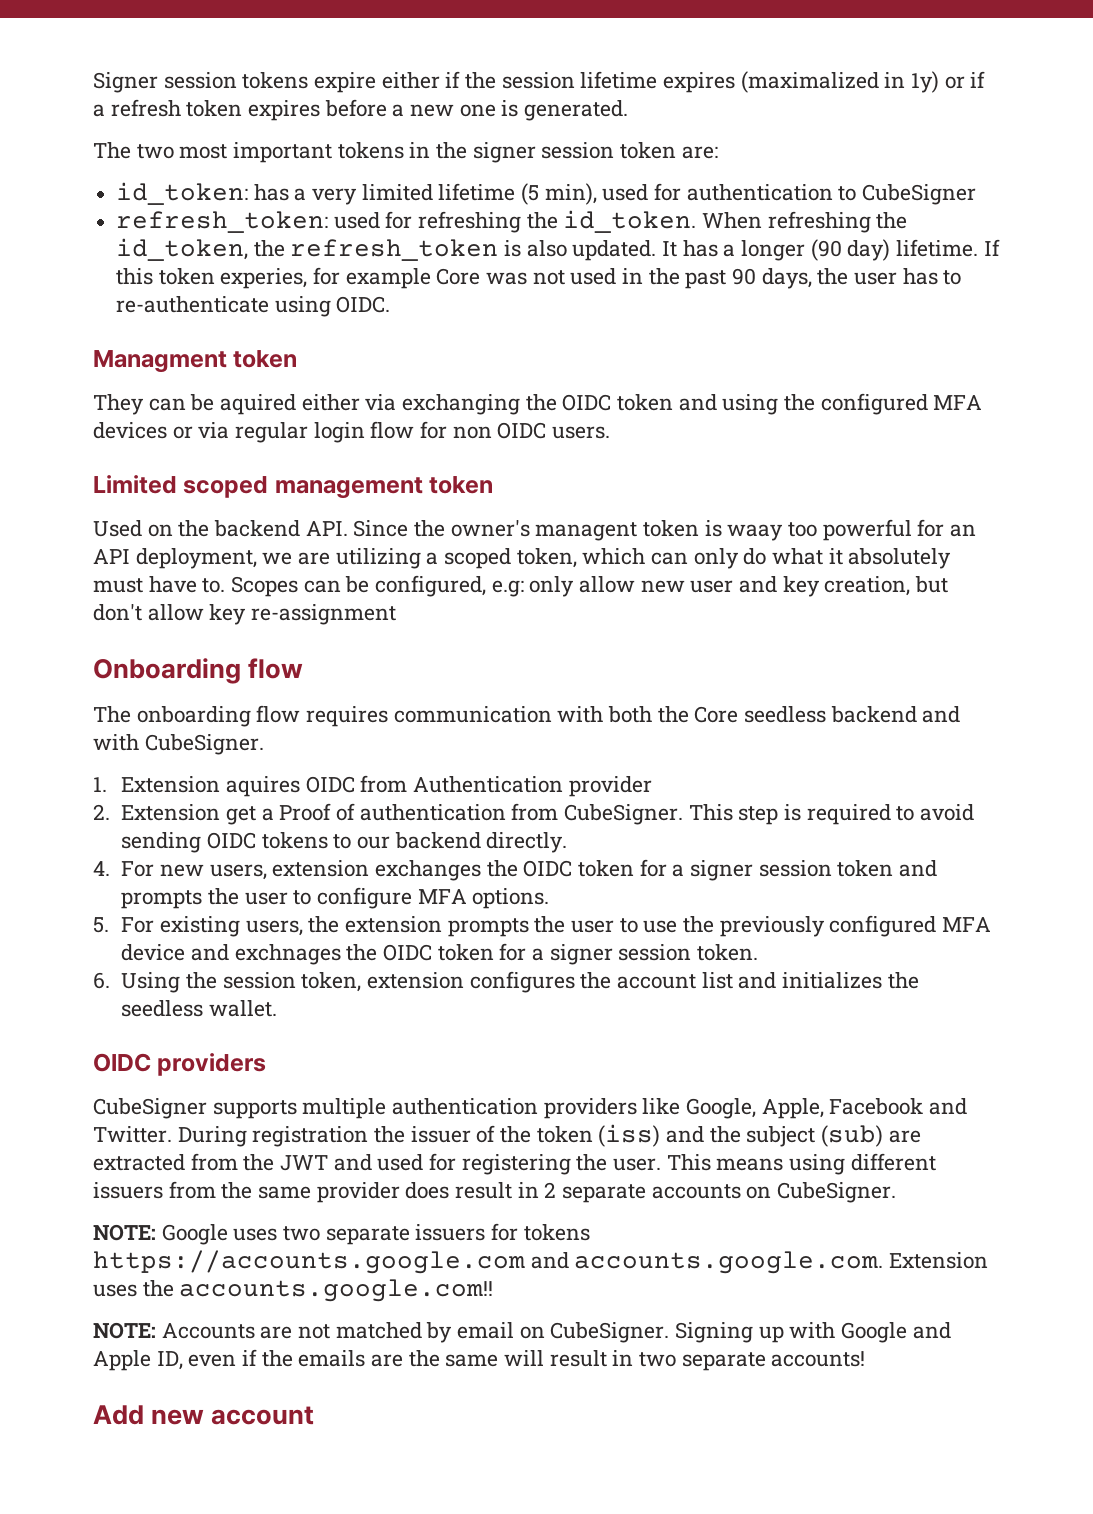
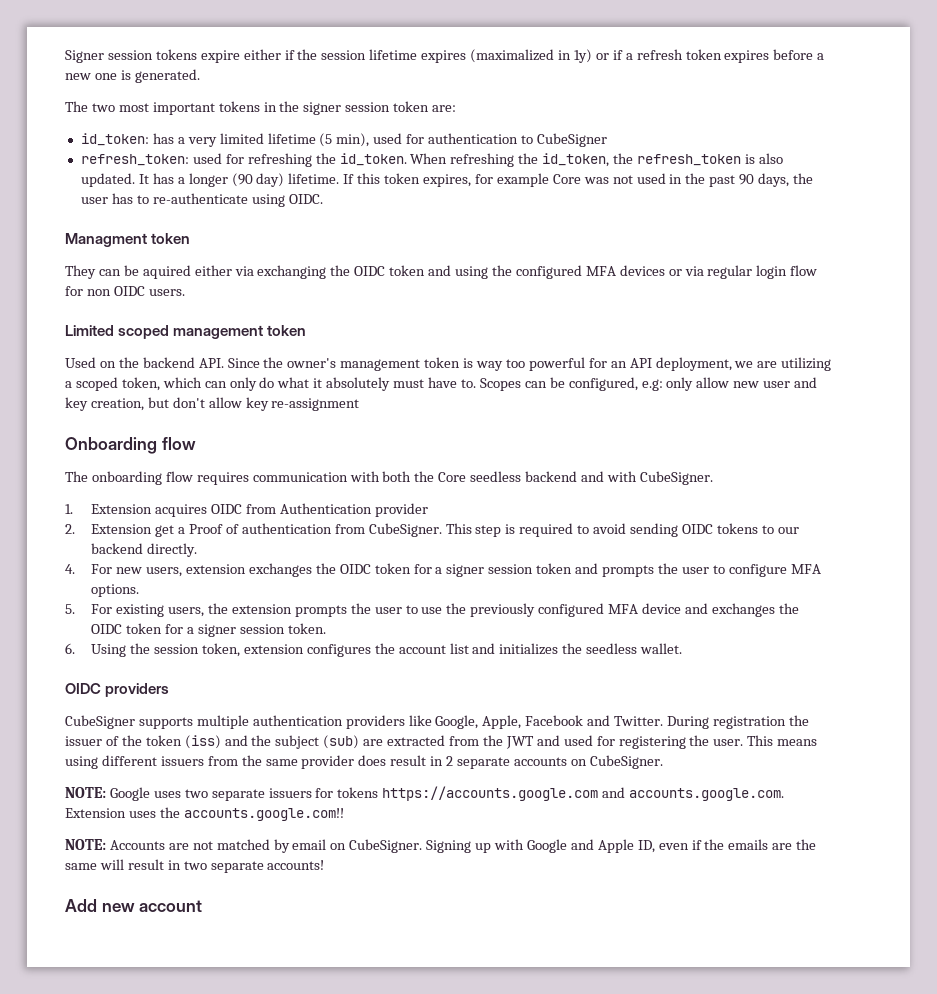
[220,268,308,289] experies, -> [423,174,472,187] expires,
[535,522,638,541] managent -> [340,359,421,371] management
[727,524,784,541] waay -> [476,361,504,371] way
[226,776,301,797] aquires -> [155,504,208,517] acquires
[234,944,341,965] exchnages -> [711,603,775,617] exchanges

